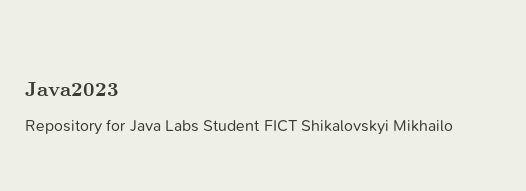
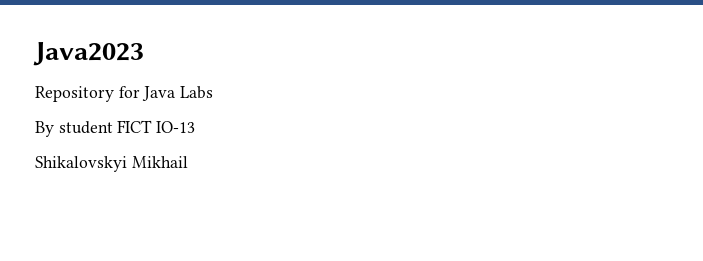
[203,120,454,135] Student FICT Shikalovskyi Mikhailo -> [35,120,196,137] [35,156,188,172] // By student FICT IO-13 // Shikalovskyi Mikhail

